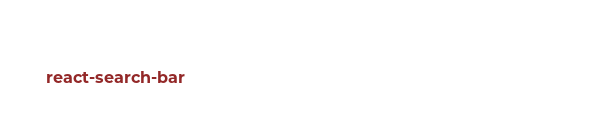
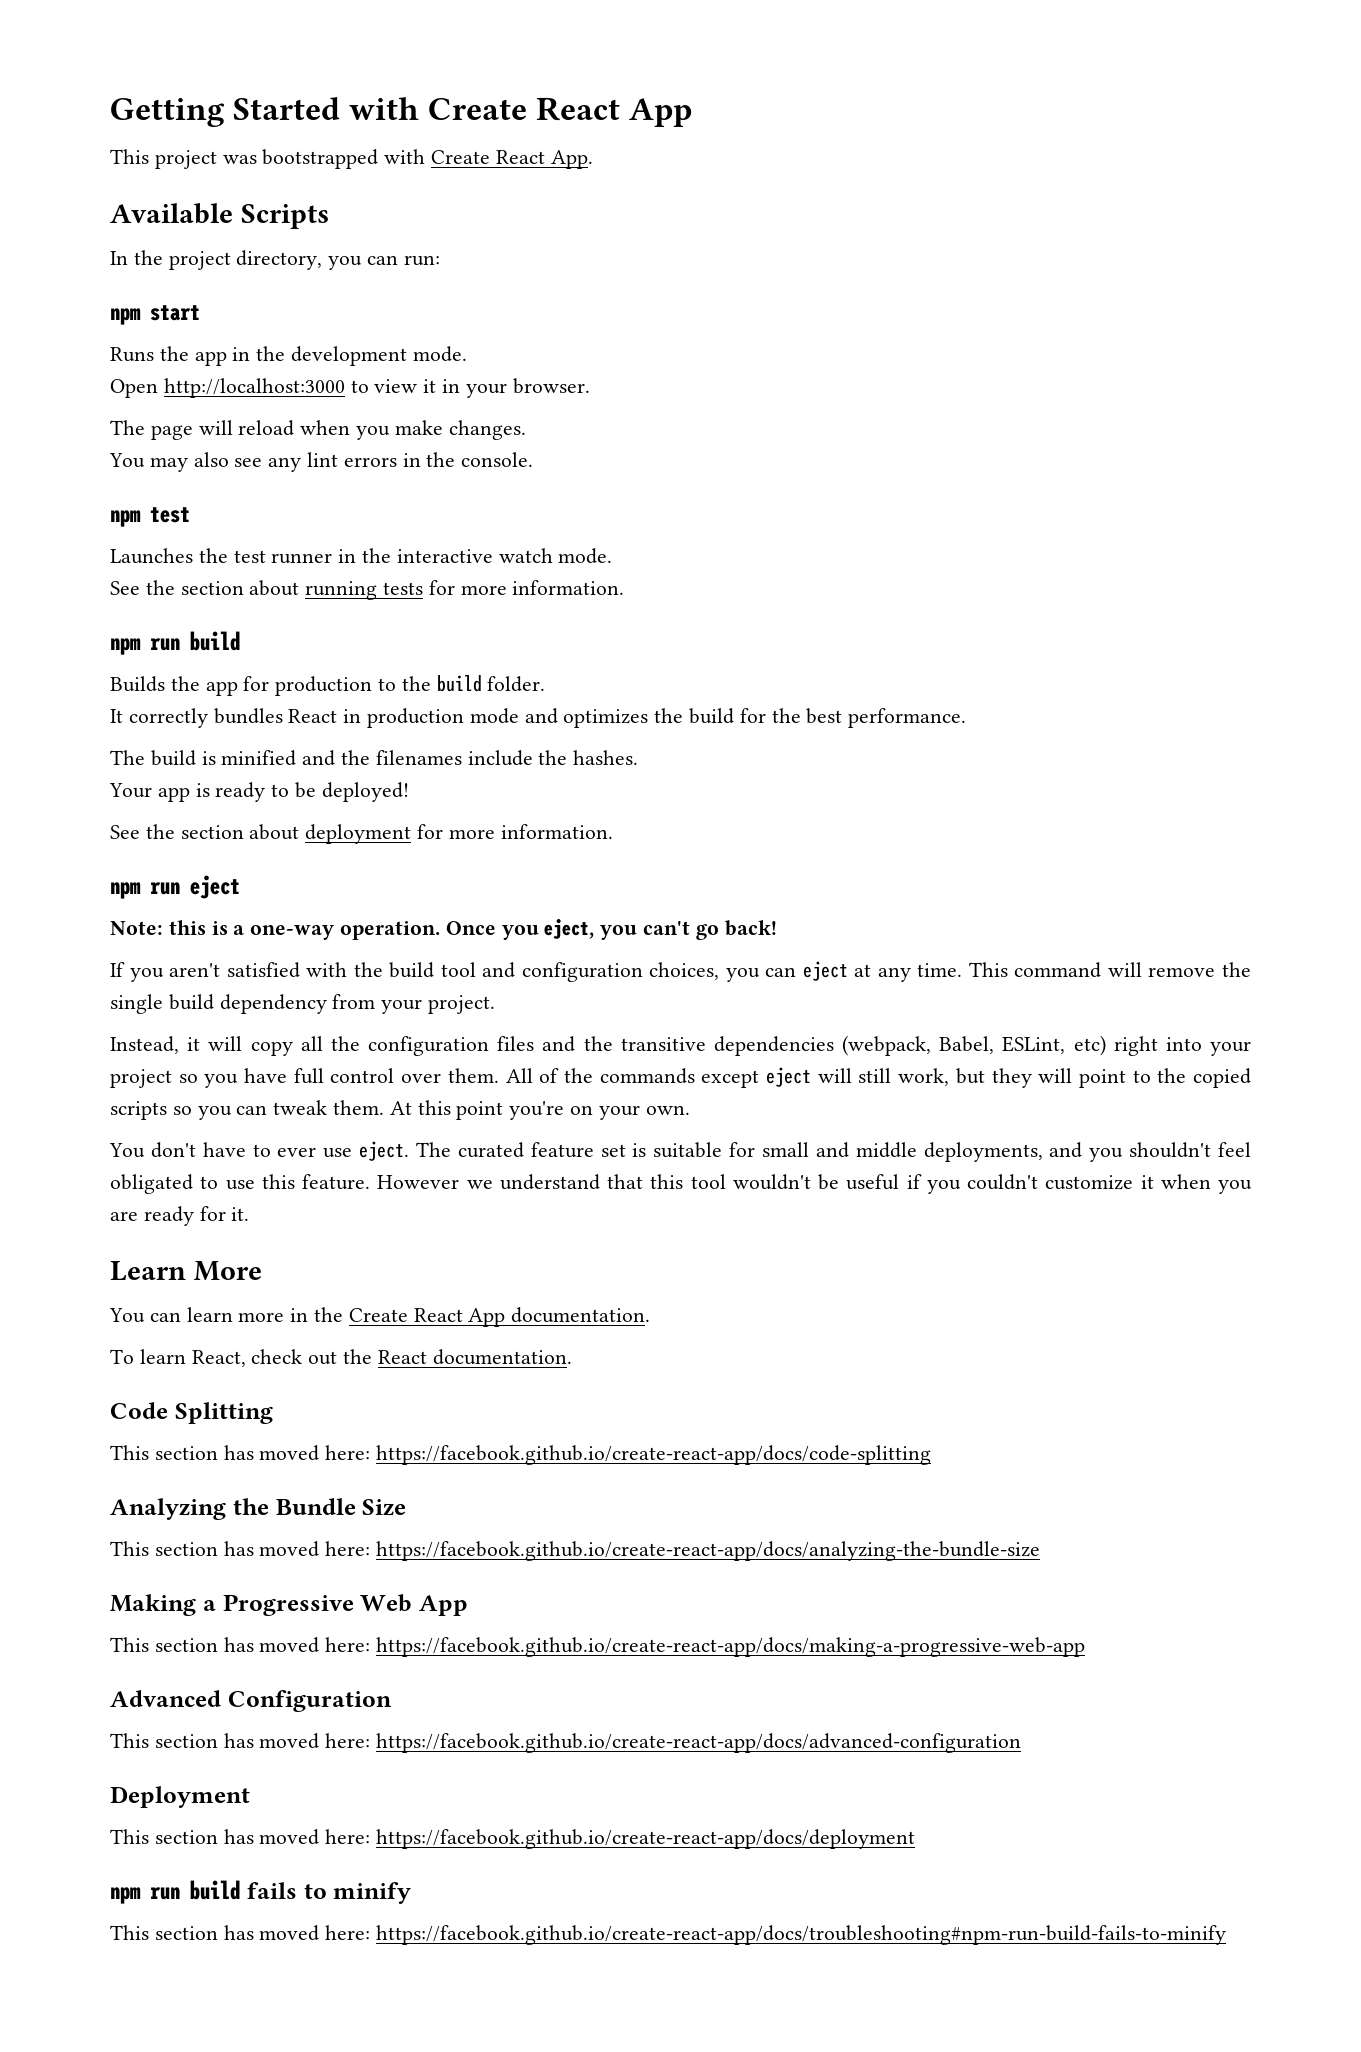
[46,71,185,83] react-search-bar -> [110,97,693,127] [110,149,593,169] [110,203,329,229] [110,250,440,270] [110,305,200,325] [110,346,467,366] [110,378,590,398] [110,420,526,440] [109,452,534,472] [110,507,190,527] [110,548,613,564] [110,580,625,600] [110,631,240,655] [110,675,546,696] [110,708,967,728] [110,750,639,766] [109,782,409,802] [110,824,613,844] [110,875,240,899] [110,919,777,940] [110,961,1251,982] [110,994,496,1014] [110,1035,1251,1056] [110,1067,1251,1088] [110,1100,690,1120] [109,1141,1252,1162] [110,1174,1252,1194] [110,1206,250,1226] [110,1261,262,1281] [109,1307,651,1327] [110,1349,572,1367] [110,1402,273,1424] [110,1445,932,1465] [110,1498,407,1520] [110,1541,1041,1561] [110,1594,468,1616] [110,1637,1086,1657] [110,1690,392,1712] [110,1733,1022,1753] [110,1786,250,1808] [110,1829,916,1849] [110,1880,412,1904] [110,1925,1227,1945] Getting Started with Create React App // This project was bootstrapped with Create React App. // Available Scripts // In the project directory, you can run: // npm start // Runs the app in the development mode. // Open http://localhost:3000 to view it in your browser. // The page will reload when you make changes. // You may also see any lint errors in the console. // npm test // Launches the test runner in the interactive watch mode. // See the section about running tests for more information. // npm run build // Builds the app for production to the build folder. // It correctly bundles React in production mode and optimizes the build for the best performance. // The build is minified and the filenames include the hashes. // Your app is ready to be deployed! // See the section about deployment for more information. // npm run eject // Note: this is a one-way operation. Once you eject, you can't go back! // If you aren't satisfied with the build tool and configuration choices, you can eject at any time. This command will remove the single build dependency from your project. // Instead, it will copy all the configuration files and the transitive dependencies (webpack, Babel, ESLint, etc) right into your project so you have full control over them. All of the commands except eject will still work, but they will point to the copied scripts so you can tweak them. At this point you're on your own. // You don't have to ever use eject. The curated feature set is suitable for small and middle deployments, and you shouldn't feel obligated to use this feature. However we understand that this tool wouldn't be useful if you couldn't customize it when you are ready for it. // Learn More // You can learn more in the Create React App documentation. // To learn React, check out the React documentation. // Code Splitting // This section has moved here: https://facebook.github.io/create-react-app/docs/code-splitting // Analyzing the Bundle Size // This section has moved here: https://facebook.github.io/create-react-app/docs/analyzing-the-bundle-size // Making a Progressive Web App // This section has moved here: https://facebook.github.io/create-react-app/docs/making-a-progressive-web-app // Advanced Configuration // This section has moved here: https://facebook.github.io/create-react-app/docs/advanced-configuration // Deployment // This section has moved here: https://facebook.github.io/create-react-app/docs/deployment // npm run build fails to minify // This section has moved here: https://facebook.github.io/create-react-app/docs/troubleshooting#npm-run-build-fails-to-minify

